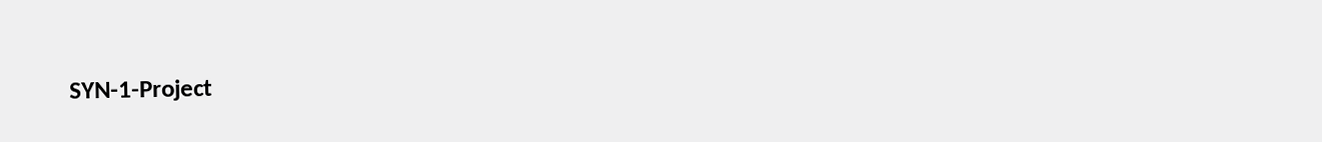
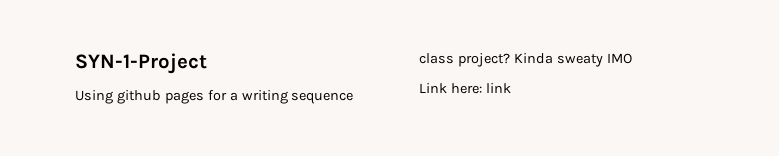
(213, 90) none -> [75,90,354,104] [419,53,632,67] [419,83,511,94] // Using github pages for a writing sequence class project? Kinda sweaty IMO // Link here: link

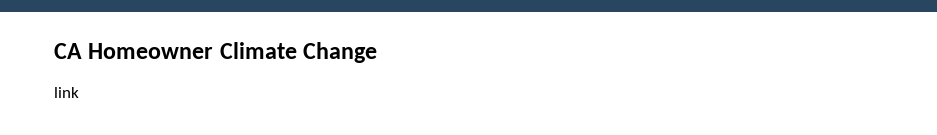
[75,53,207,74] [75,90,354,104] [419,53,632,67] [419,83,482,94] SYN-1-Project // Using github pages for a writing sequence class project? Kinda sweaty IMO // Link here: -> [54,42,378,63] CA Homeowner Climate Change //

